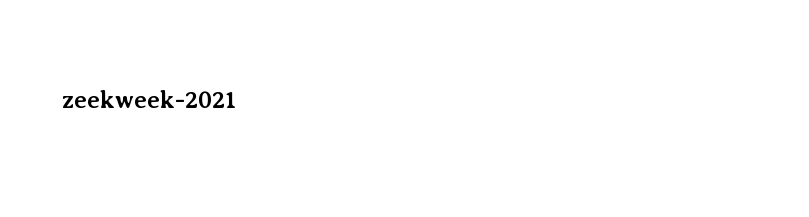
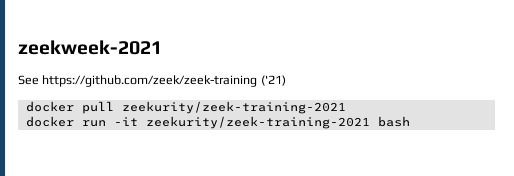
(236, 99) none -> [18,75,286,87] [25,101,346,114] [25,116,410,129] // See https://github.com/zeek/zeek-training ('21) // docker pull zeekurity/zeek-training-2021 // docker run -it zeekurity/zeek-training-2021 bash

